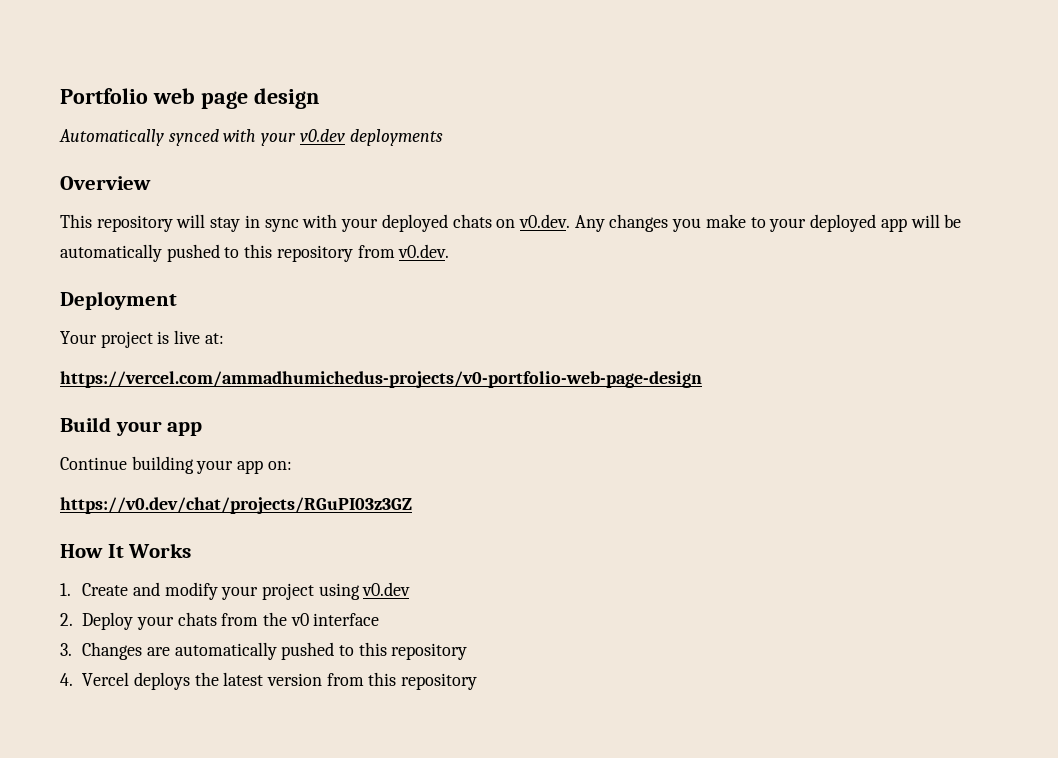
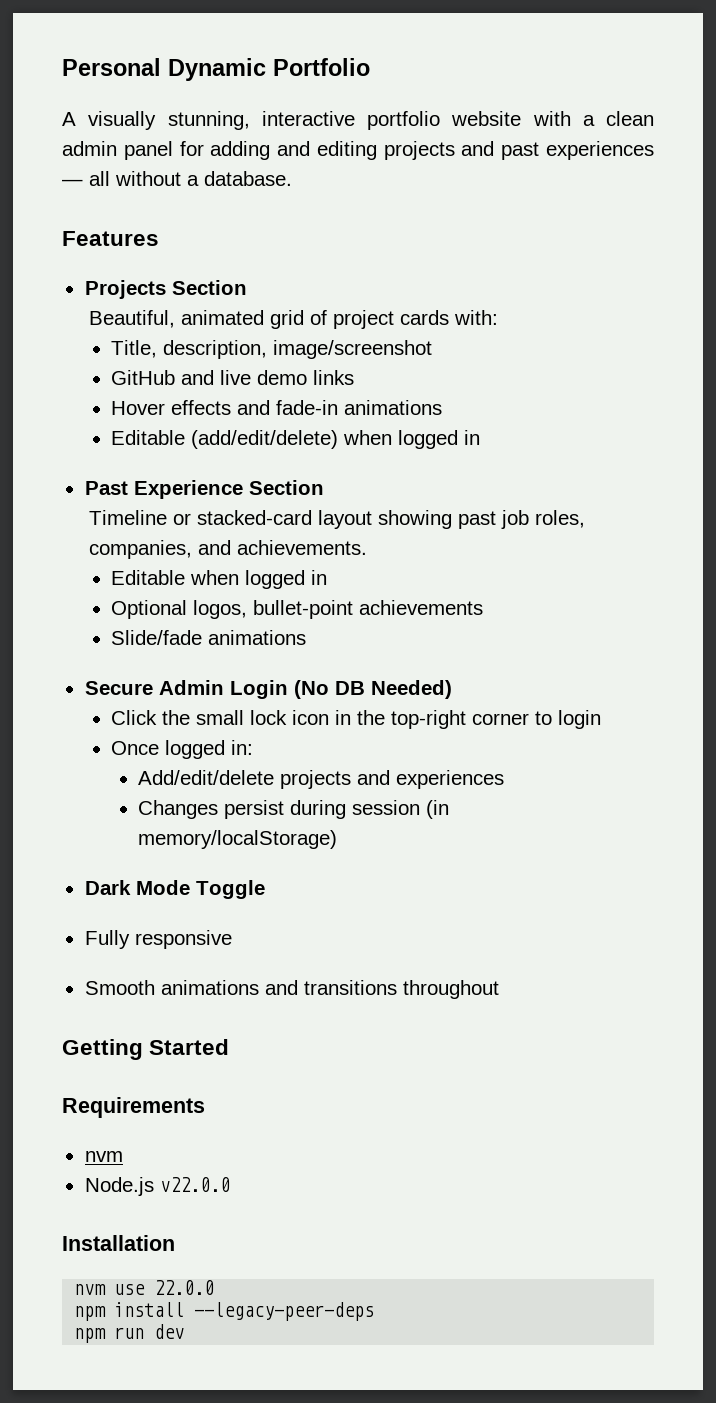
(60, 96) none -> [62,58,266,81] Personal Dynamic
[152,88,319,109] [59,129,443,146] [60,176,151,190] [60,214,962,232] [60,244,450,262] [60,291,177,310] [60,330,224,348] [60,371,702,388] [60,417,203,436] [60,456,292,474] [60,497,412,514] [60,543,192,558] [60,582,411,600] [60,612,380,630] [60,642,468,660] [60,672,478,690] web page design // Automatically synced with your v0.dev deployments // Overview // This repository will stay in sync with your deployed chats on v0.dev. Any changes you make to your deployed app will be automatically pushed to this repository from v0.dev. // Deployment // Your project is live at: // https://vercel.com/ammadhumichedus-projects/v0-portfolio-web-page-design // Build your app // Continue building your app on: // https://v0.dev/chat/projects/RGuPI03z3GZ // How It Works // 1. Create and modify your project using v0.dev // 2. Deploy your chats from the v0 interface // 3. Changes are automatically pushed to this repository // 4. Vercel deploys the latest version from this repository -> [62,111,654,130] [62,141,654,160] [62,171,292,186] [62,231,159,246] [84,280,247,299] [88,310,498,329] [111,340,433,359] [111,370,355,385] [111,400,443,415] [111,430,481,449] [84,480,324,499] [88,510,585,529] [88,540,367,559] [111,570,328,589] [111,600,484,619] [111,630,307,645] [84,680,452,699] [111,710,602,729] [111,740,254,759] [138,770,505,789] [138,800,450,819] [138,830,338,849] [84,880,265,899] [84,930,232,949] [84,980,499,999] [62,1039,230,1060] [62,1097,205,1118] [84,1151,123,1162] [84,1177,230,1196] [62,1235,175,1251] [74,1280,215,1295] [74,1302,375,1321] [74,1324,185,1343] // A visually stunning, interactive portfolio website with a clean admin panel for adding and editing projects and past experiences — all without a database. // Features // Projects Section // Beautiful, animated grid of project cards with: // Title, description, image/screenshot // GitHub and live demo links // Hover effects and fade-in animations // Editable (add/edit/delete) when logged in // Past Experience Section // Timeline or stacked-card layout showing past job roles, companies, and achievements. // Editable when logged in // Optional logos, bullet-point achievements // Slide/fade animations // Secure Admin Login (No DB Needed) // Click the small lock icon in the top-right corner to login // Once logged in: // Add/edit/delete projects and experiences // Changes persist during session (in memory/localStorage) // Dark Mode Toggle // Fully responsive // Smooth animations and transitions throughout // Getting Started // Requirements // nvm // Node.js v22.0.0 // Installation // nvm use 22.0.0 // npm install --legacy-peer-deps // npm run dev

